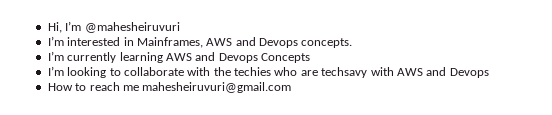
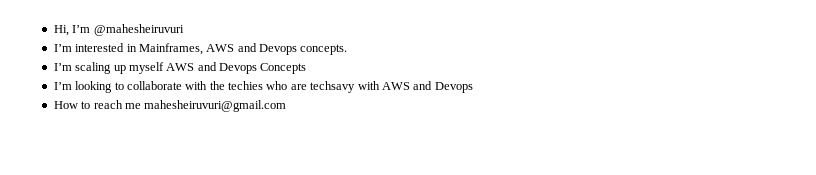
[67,52,163,63] currently learning -> [75,62,164,74] scaling up myself

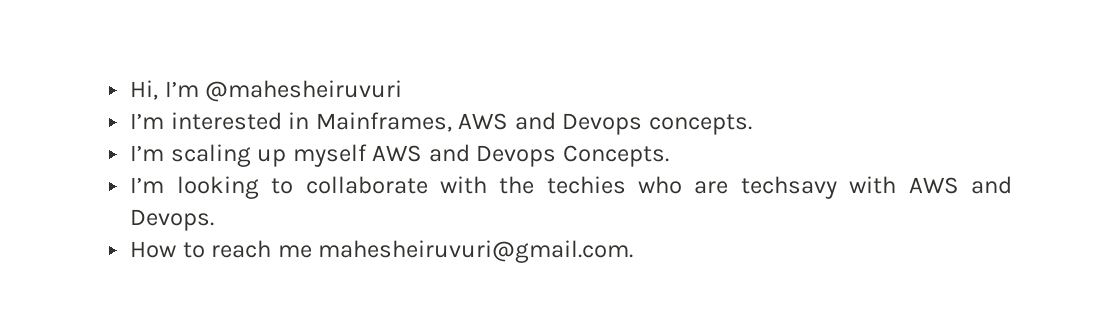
[260,63,307,74] Concepts -> [562,145,669,167] Concepts.
[434,82,473,93] Devops -> [130,209,215,231] Devops.
[144,100,287,112] mahesheiruvuri@gmail.com -> [318,240,634,263] mahesheiruvuri@gmail.com.

